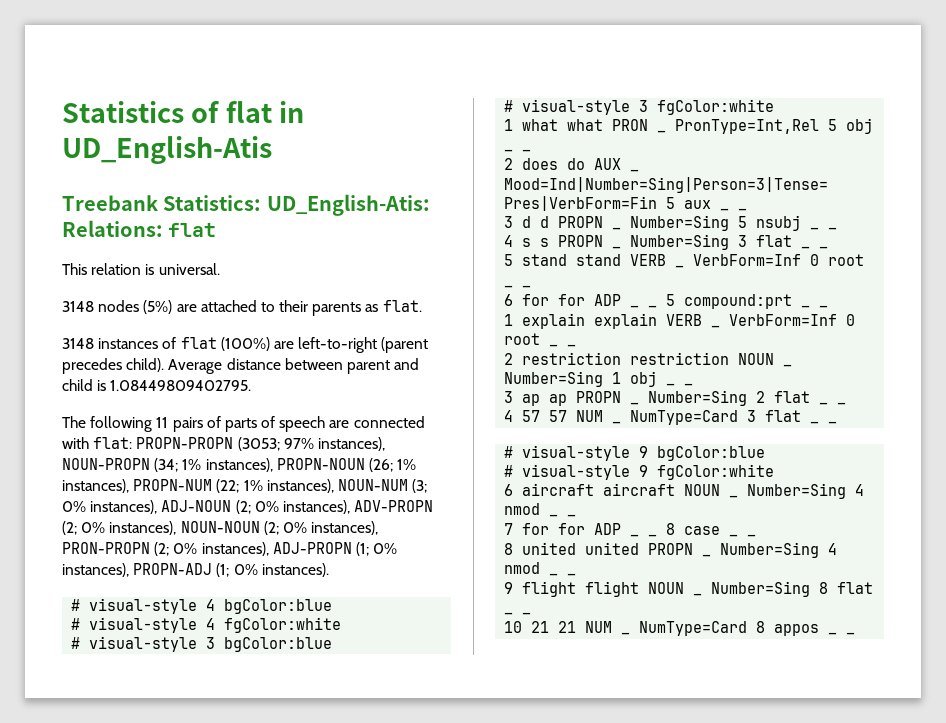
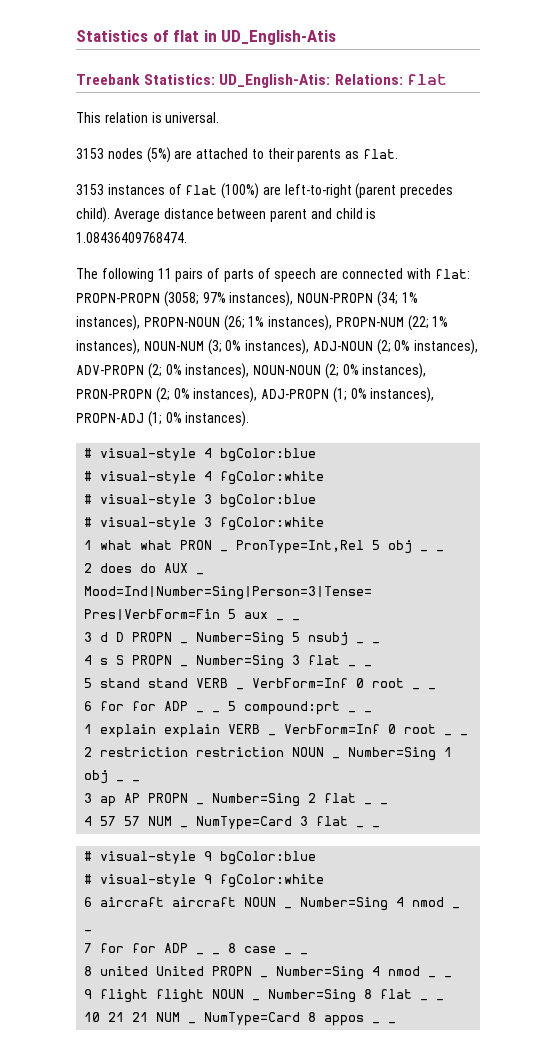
[62,301,94,312] 3148 -> [76,148,104,159] 3153
[62,338,94,349] 3148 -> [76,184,104,195] 3153
[110,380,252,391] 1.08449809402795. -> [76,232,187,243] 1.08436409768474.
[237,437,280,451] (3053; -> [163,291,199,307] (3058;
[540,216,550,228] d -> [116,632,125,642] D
[540,238,550,247] s -> [116,655,125,665] S
[549,394,568,406] ap -> [124,793,141,803] AP
[585,542,640,555] united -> [156,966,205,976] United

